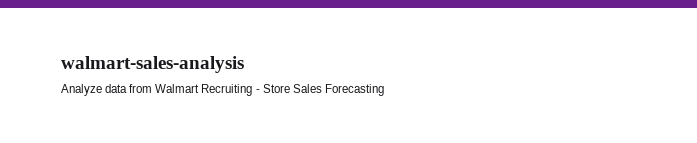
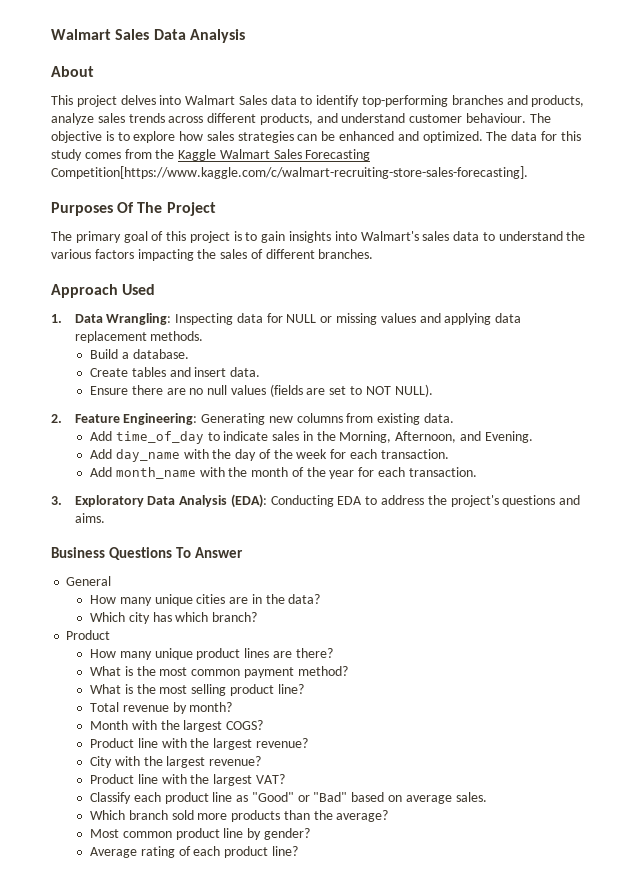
[61,56,244,73] [61,84,384,96] walmart-sales-analysis // Analyze data from Walmart Recruiting - Store Sales Forecasting -> [51,29,245,43] [51,66,94,77] [51,95,585,107] [51,113,551,125] [51,131,581,143] [51,149,371,161] [51,166,528,179] [51,202,216,216] [51,231,586,243] [51,249,374,261] [51,284,156,298] [51,313,522,325] [74,331,204,343] [89,349,189,359] [89,367,261,377] [89,384,433,397] [51,413,455,425] [89,431,533,444] [89,449,449,462] [89,467,477,479] [51,494,581,508] [74,513,105,523] [51,547,243,560] [66,576,112,586] [89,594,321,606] [89,612,258,624] [66,630,111,640] [89,648,333,660] [89,666,348,678] [89,684,304,696] [89,702,233,714] [89,720,264,732] [89,738,308,750] [89,756,262,768] [89,774,285,786] [89,792,487,804] [89,810,389,822] [89,828,310,840] [89,846,298,858] Walmart Sales Data Analysis // About // This project delves into Walmart Sales data to identify top-performing branches and products, analyze sales trends across different products, and understand customer behaviour. The objective is to explore how sales strategies can be enhanced and optimized. The data for this study comes from the Kaggle Walmart Sales Forecasting Competition[https://www.kaggle.com/c/walmart-recruiting-store-sales-forecasting]. // Purposes Of The Project // The primary goal of this project is to gain insights into Walmart's sales data to understand the various factors impacting the sales of different branches. // Approach Used // 1. Data Wrangling: Inspecting data for NULL or missing values and applying data replacement methods. // Build a database. // Create tables and insert data. // Ensure there are no null values (fields are set to NOT NULL). // 2. Feature Engineering: Generating new columns from existing data. // Add time_of_day to indicate sales in the Morning, Afternoon, and Evening. // Add day_name with the day of the week for each transaction. // Add month_name with the month of the year for each transaction. // 3. Exploratory Data Analysis (EDA): Conducting EDA to address the project's questions and aims. // Business Questions To Answer // General // How many unique cities are in the data? // Which city has which branch? // Product // How many unique product lines are there? // What is the most common payment method? // What is the most selling product line? // Total revenue by month? // Month with the largest COGS? // Product line with the largest revenue? // City with the largest revenue? // Product line with the largest VAT? // Classify each product line as "Good" or "Bad" based on average sales. // Which branch sold more products than the average? // Most common product line by gender? // Average rating of each product line?

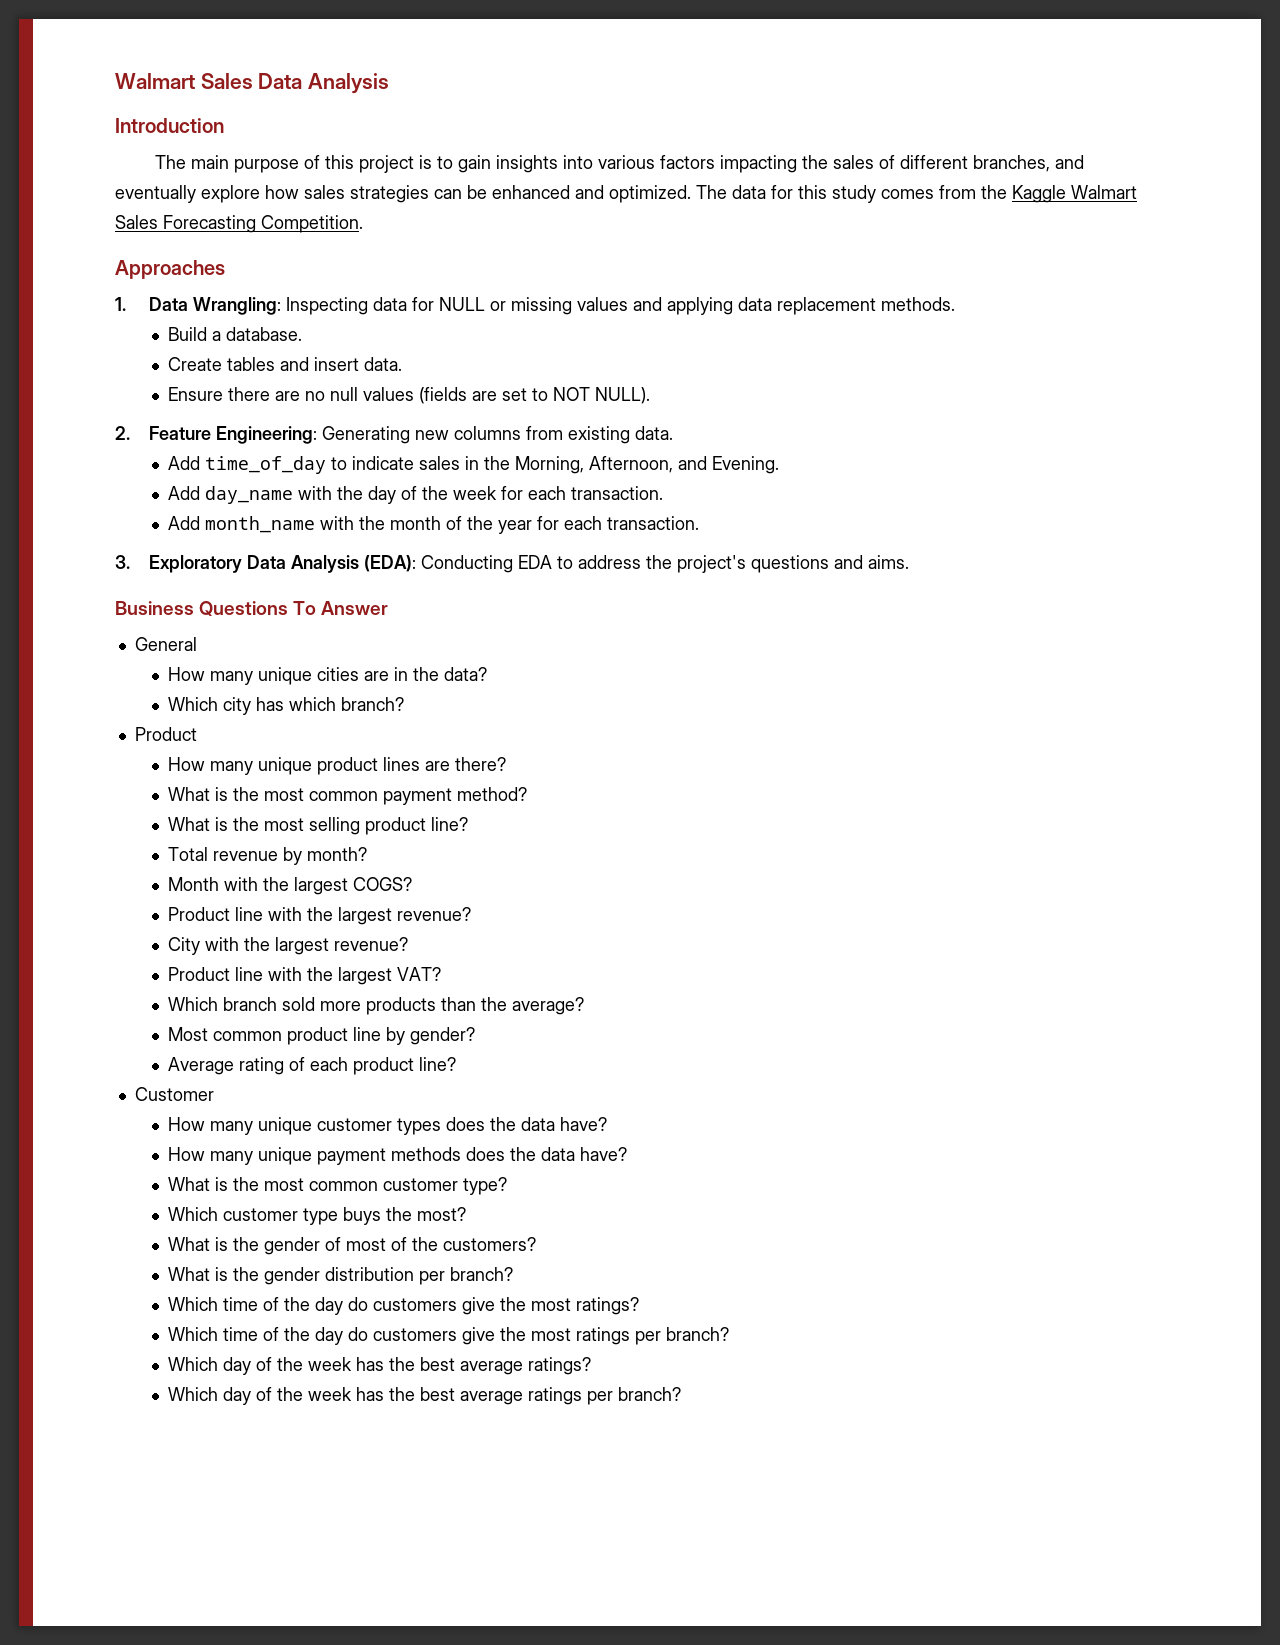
[51,66,94,77] [51,95,585,107] [51,113,551,125] [51,131,130,143] About // This project delves into Walmart Sales data to identify top-performing branches and products, analyze sales trends across different products, and understand customer behaviour. The objective is to -> [115,118,224,133] [155,155,1085,173] [115,185,196,203] Introduction // The main purpose of this project is to gain insights into various factors impacting the sales of different branches, and eventually
[51,166,528,179] [51,202,216,216] [51,231,586,243] [51,249,374,261] [51,284,156,298] Competition[https://www.kaggle.com/c/walmart-recruiting-store-sales-forecasting]. // Purposes Of The Project // The primary goal of this project is to gain insights into Walmart's sales data to understand the various factors impacting the sales of different branches. // Approach Used -> [261,215,363,233] [115,260,225,279] Competition. // Approaches
[89,792,487,804] // Classify each product line as "Good" or "Bad" based on average sales. -> (442, 974) none
(298, 851) none -> [134,1087,214,1101] [168,1117,608,1135] [168,1147,628,1165] [168,1177,508,1195] [168,1207,467,1225] [168,1237,537,1255] [168,1267,514,1285] [168,1297,640,1315] [168,1327,730,1345] [168,1357,592,1375] [168,1387,682,1405] // Customer // How many unique customer types does the data have? // How many unique payment methods does the data have? // What is the most common customer type? // Which customer type buys the most? // What is the gender of most of the customers? // What is the gender distribution per branch? // Which time of the day do customers give the most ratings? // Which time of the day do customers give the most ratings per branch? // Which day of the week has the best average ratings? // Which day of the week has the best average ratings per branch?

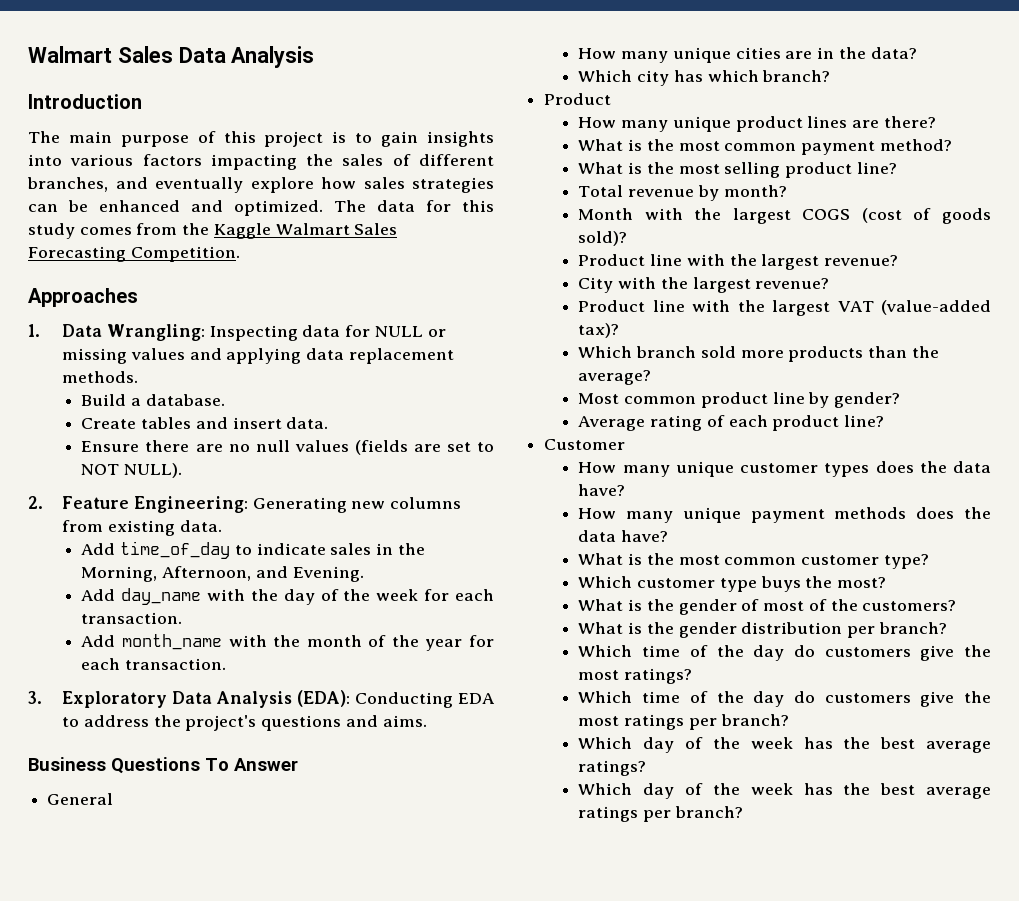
[353,877,413,891] COGS? -> [802,208,992,224] [578,231,628,246] COGS (cost of goods sold)?
[397,967,442,981] VAT? -> [837,300,991,315] [578,323,620,338] VAT (value-added tax)?

